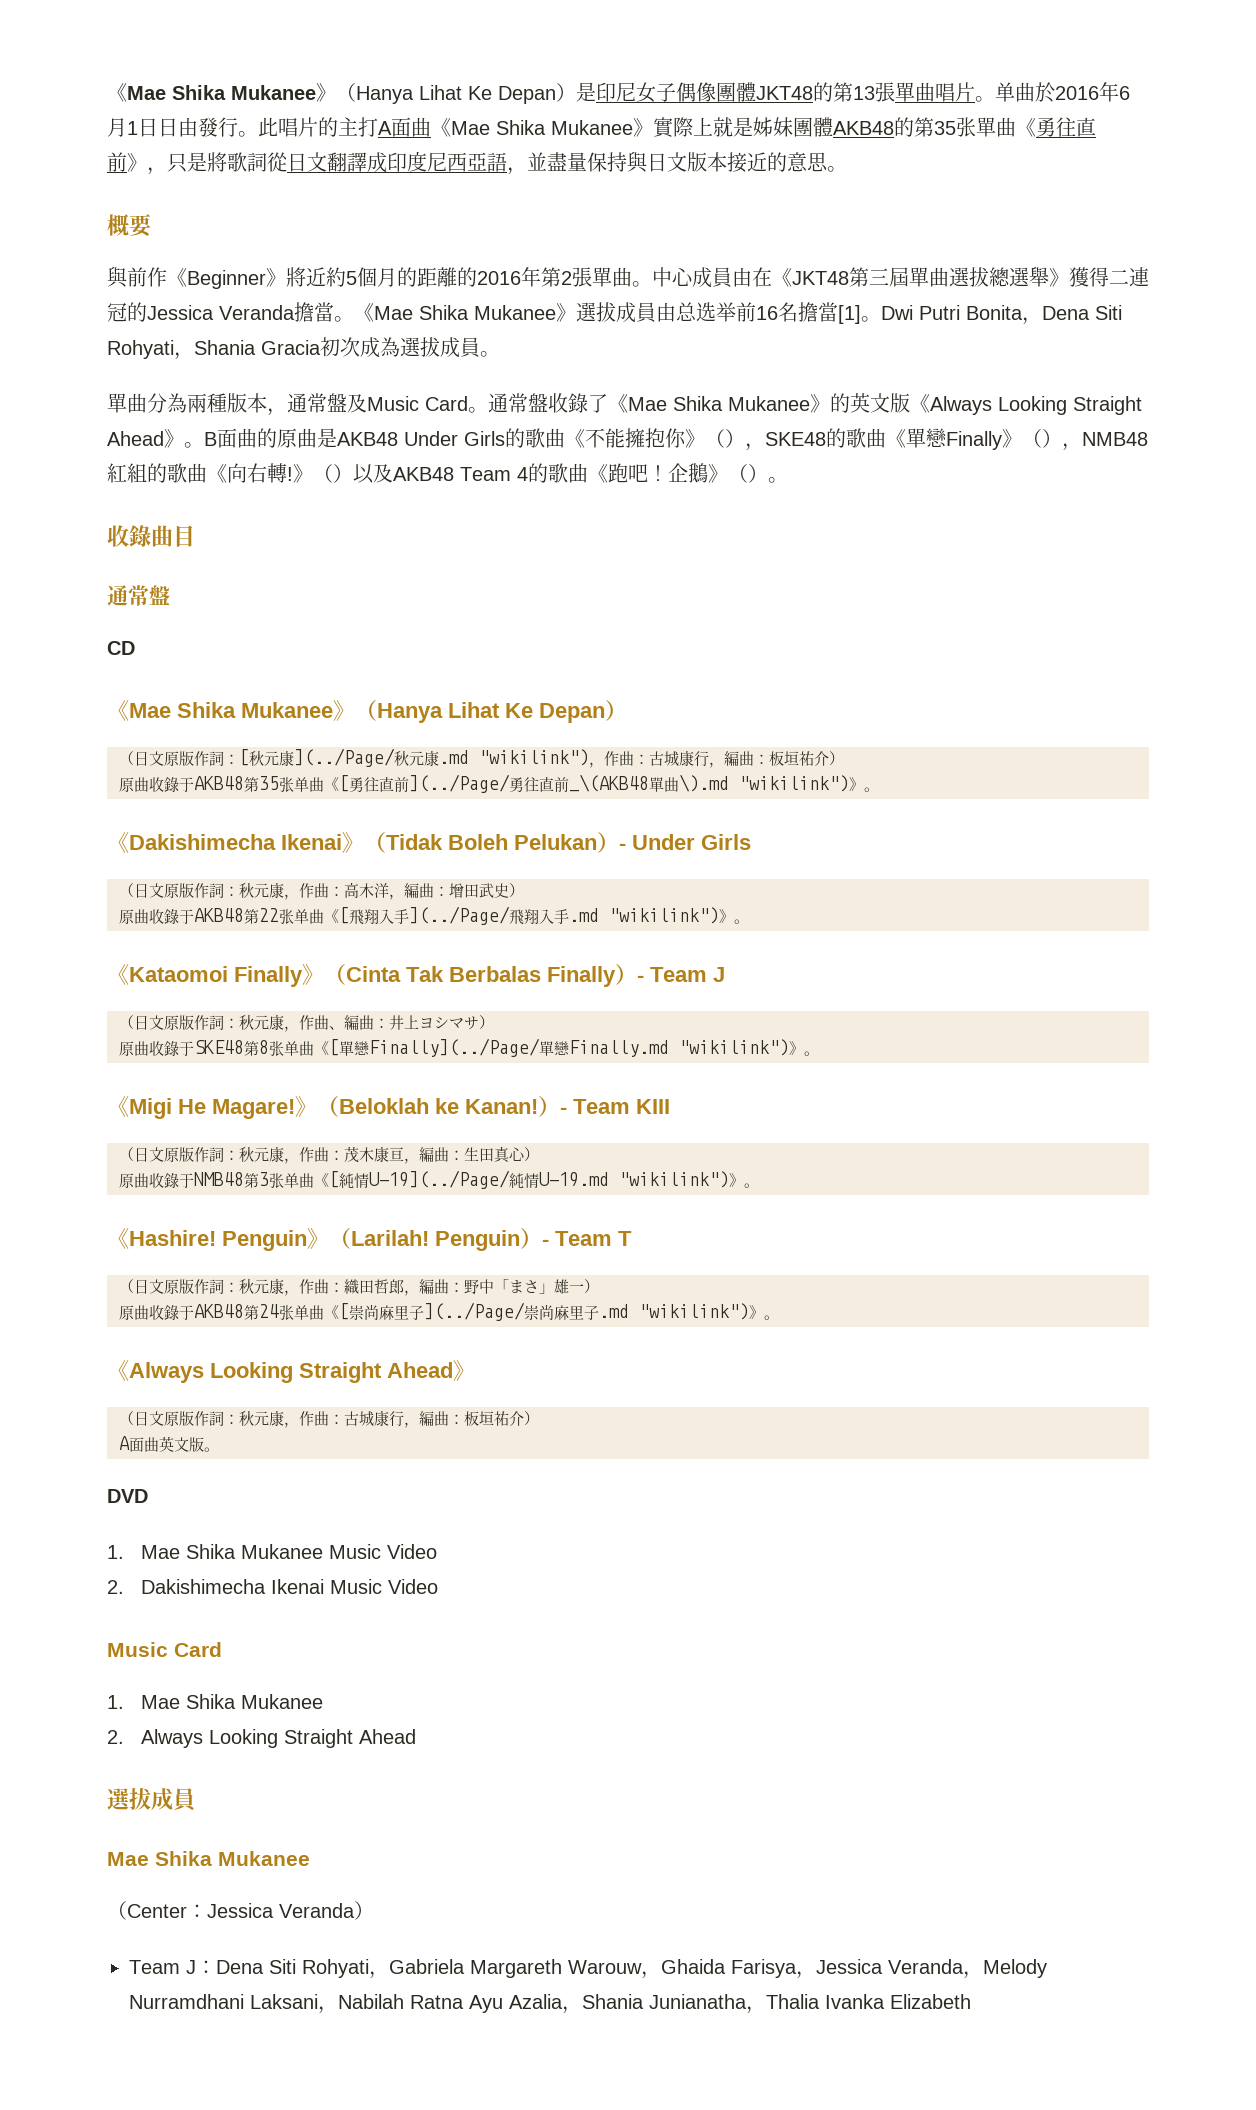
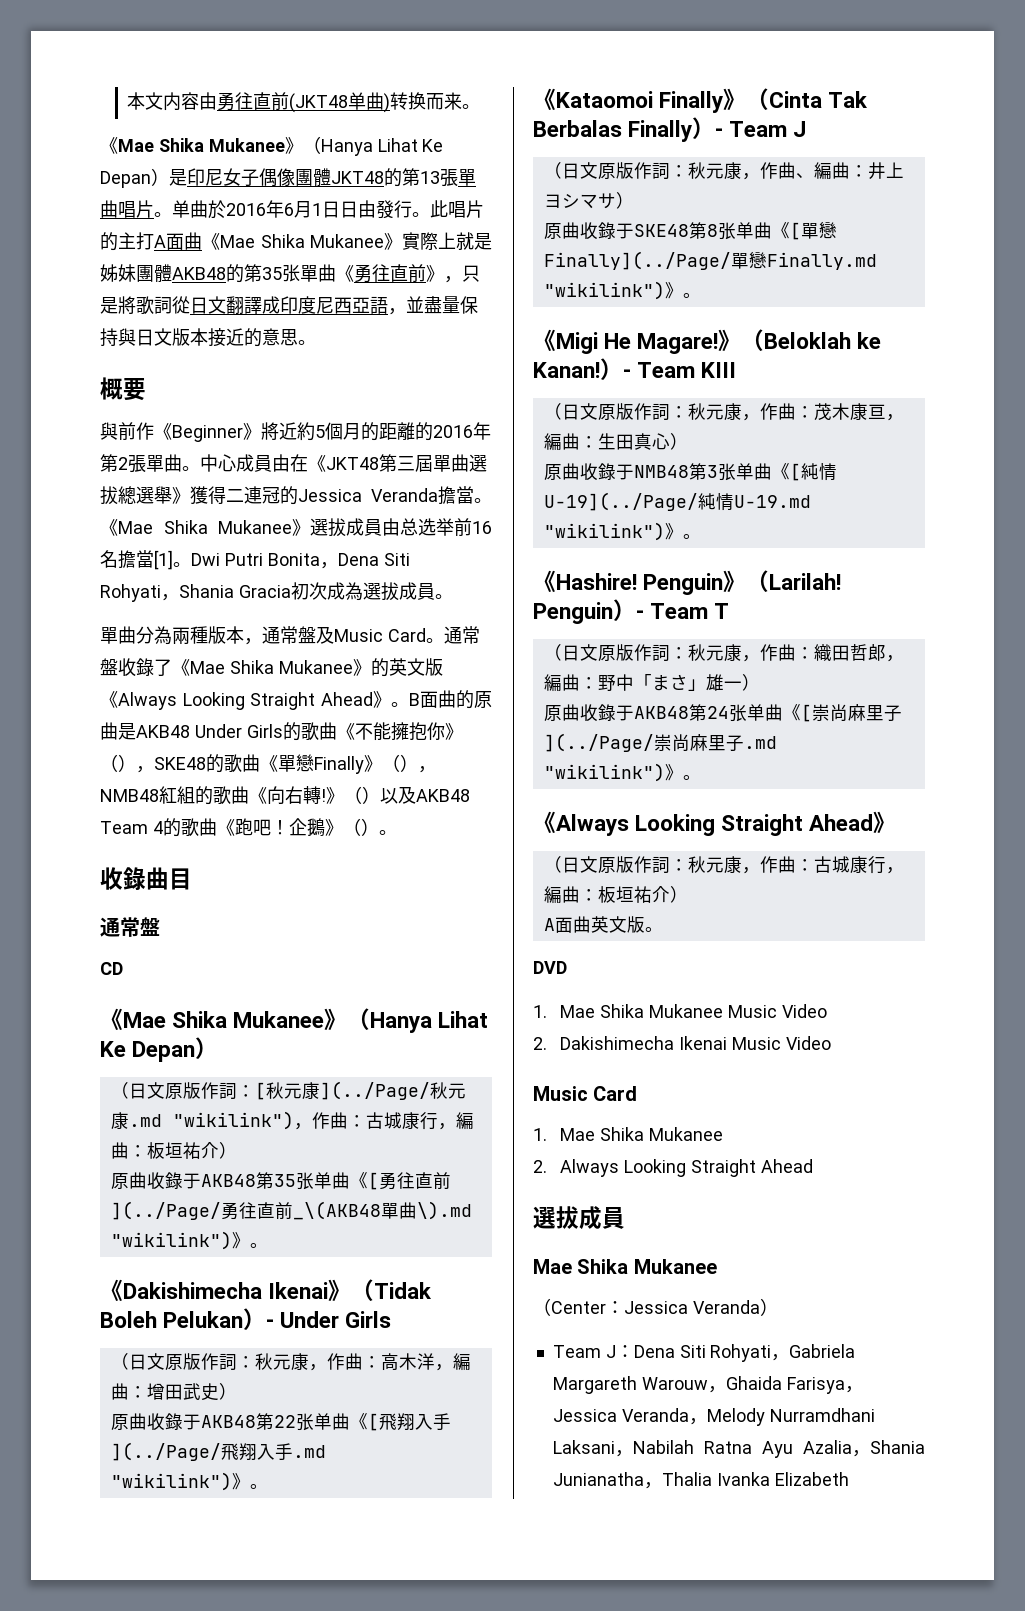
(107, 92) none -> [127,92,481,113] 本文内容由勇往直前(JKT48单曲)转换而来。 //

